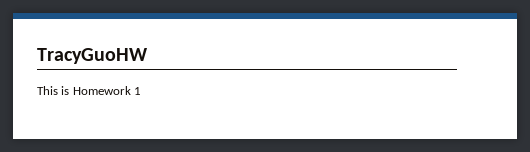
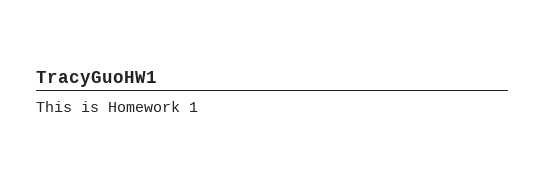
[37,48,148,64] TracyGuoHW -> [36,71,157,87] TracyGuoHW1

